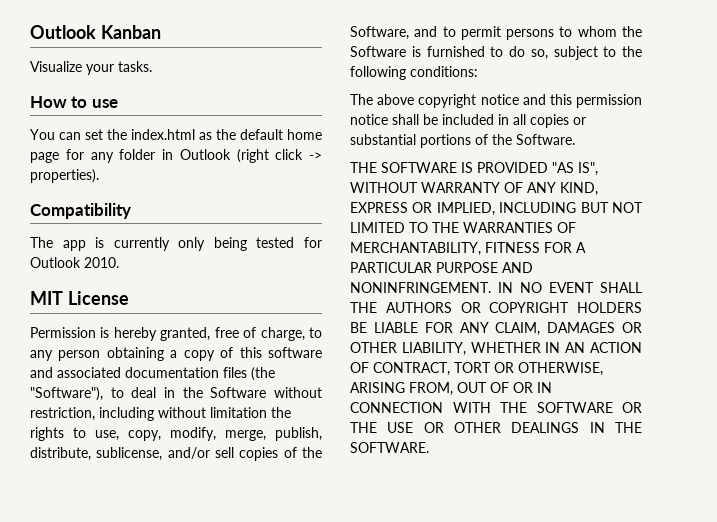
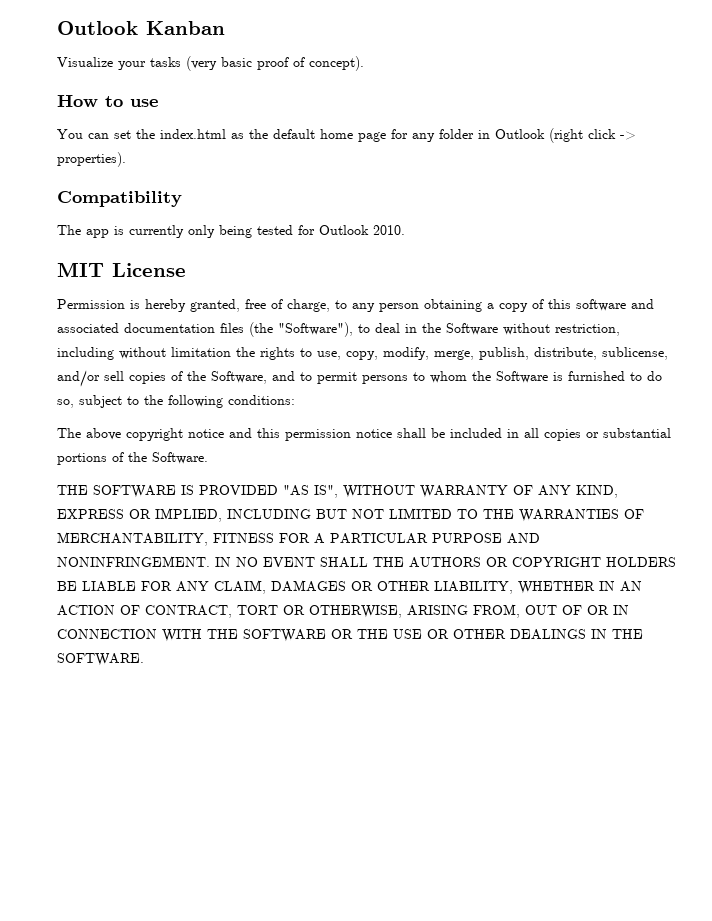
[118,61,152,72] tasks. -> [150,56,364,71] tasks (very basic proof of concept).

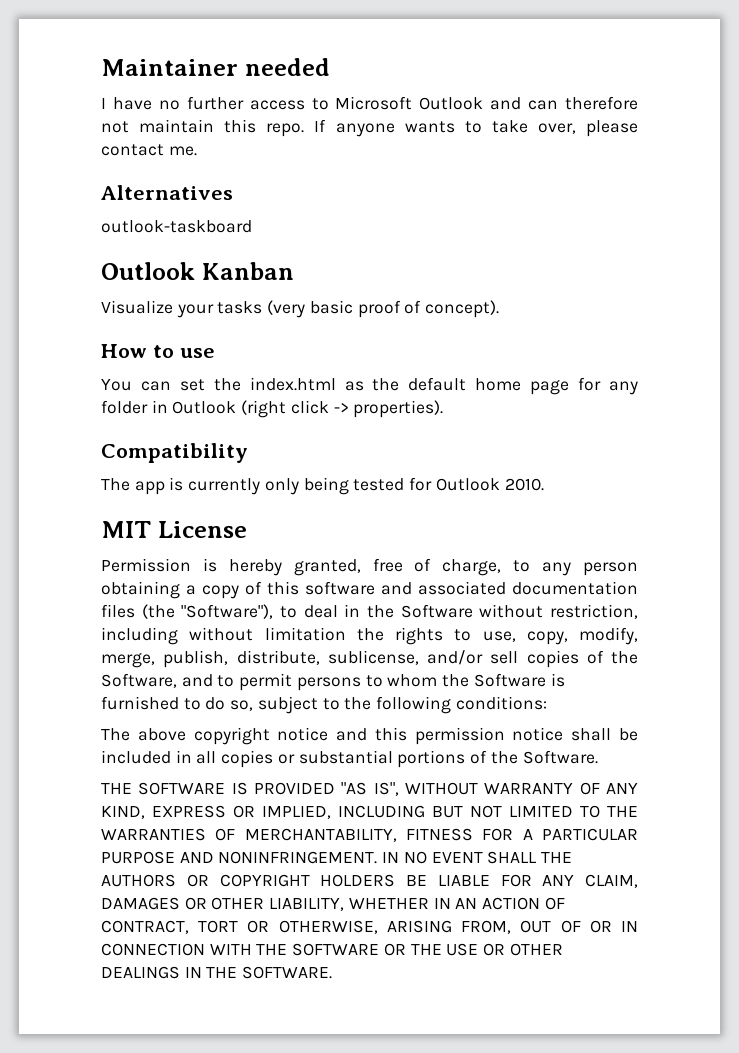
(57, 28) none -> [101,58,330,76] [101,96,638,110] [101,119,639,137] [101,144,197,156] [101,185,233,200] [101,220,252,233] Maintainer needed // I have no further access to Microsoft Outlook and can therefore not maintain this repo. If anyone wants to take over, please contact me. // Alternatives // outlook-taskboard //

